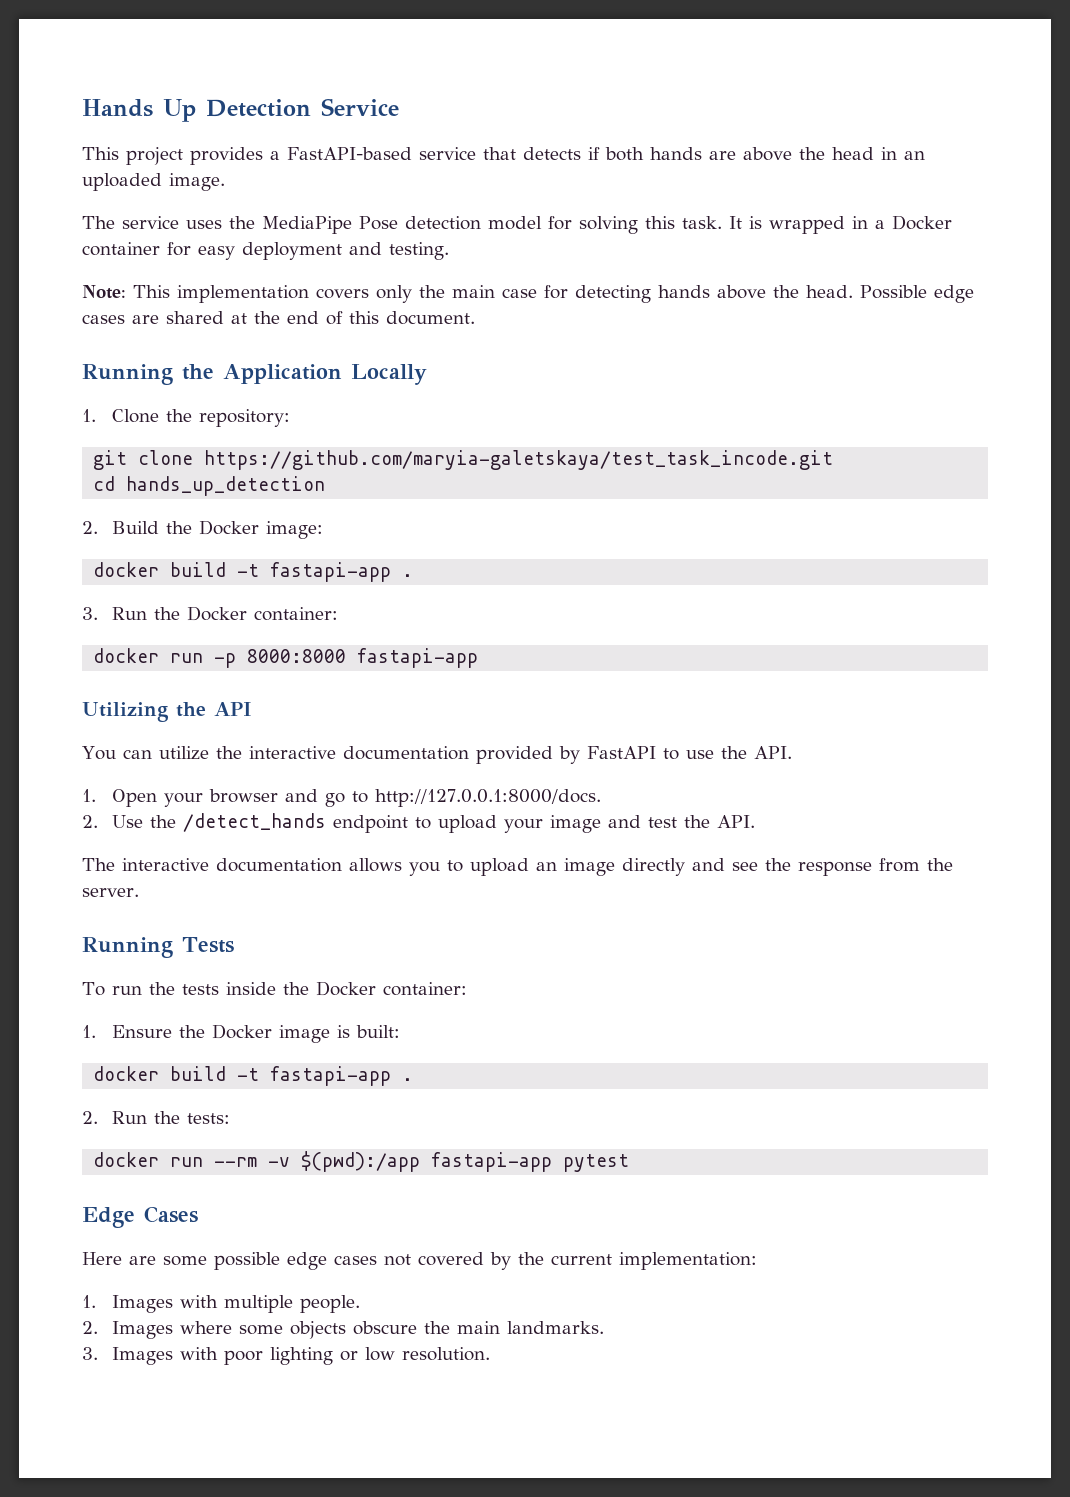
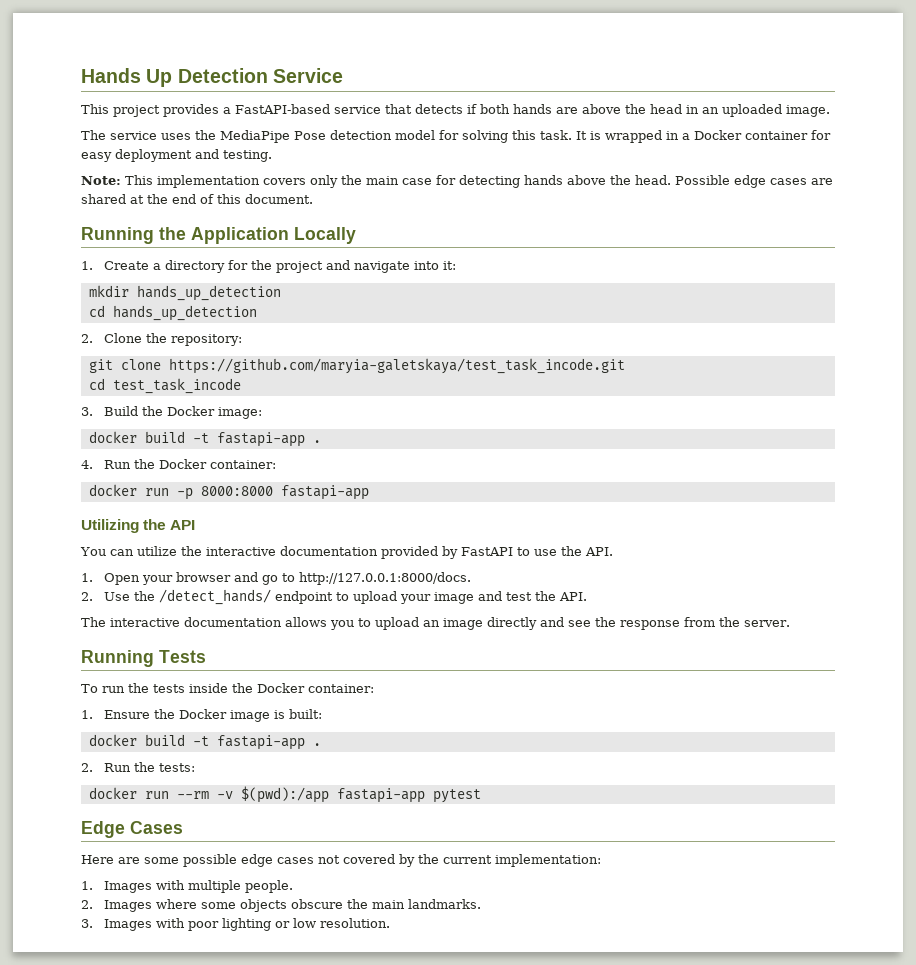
(96, 415) none -> [103,260,456,273] [88,285,281,301] [88,305,257,321] [81,334,93,343] Create a directory for the project and navigate into it: // mkdir hands_up_detection // cd hands_up_detection // 2.
[126,476,326,496] [82,521,98,534] hands_up_detection // 2. -> [112,378,241,394] [81,407,93,416] test_task_incode // 3.
[82,607,98,620] 3. -> [81,460,93,469] 4.
[182,813,326,832] /detect_hands -> [158,589,271,605] /detect_hands/

